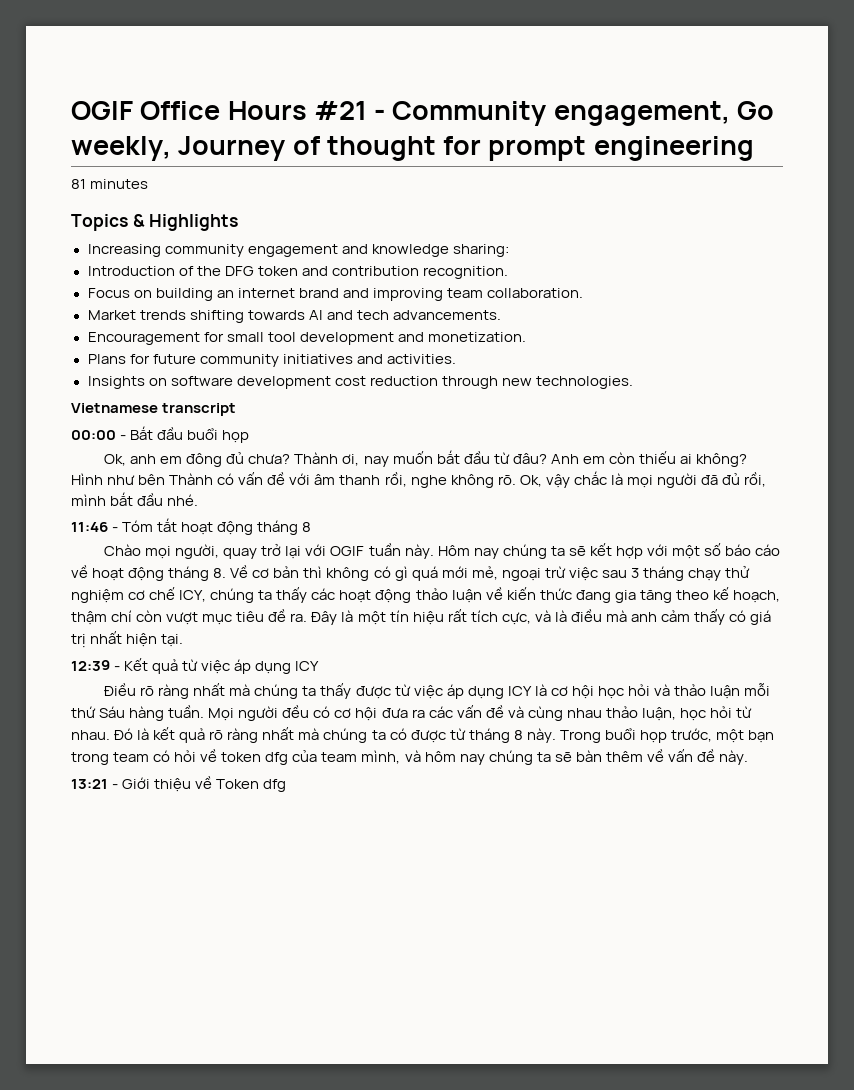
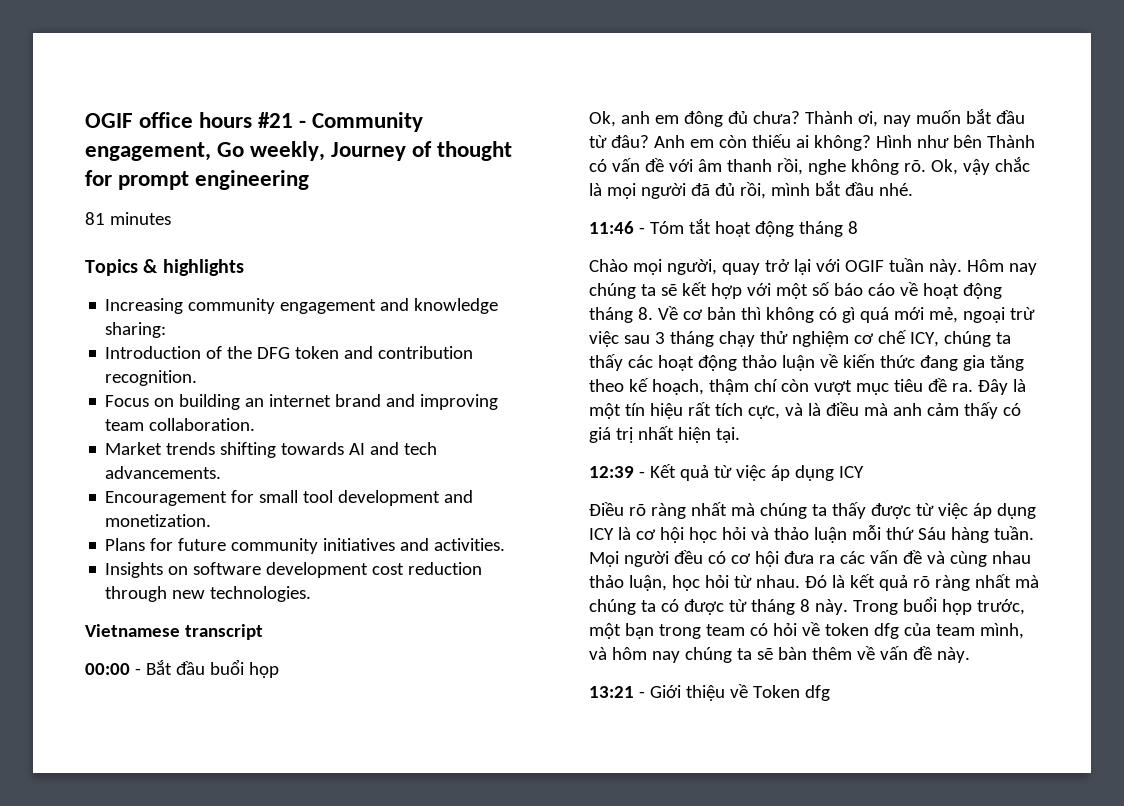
[71,101,307,120] OGIF Office Hours -> [85,112,253,128] OGIF office hours
[149,214,239,231] Highlights -> [162,259,244,276] highlights

